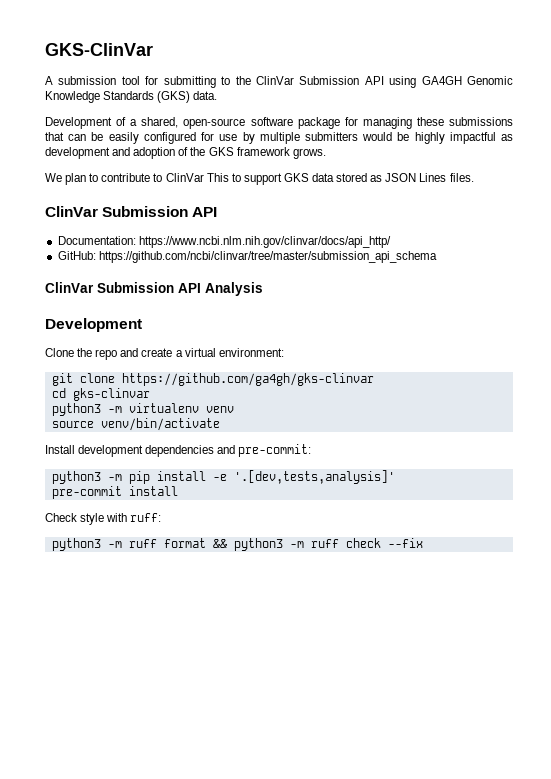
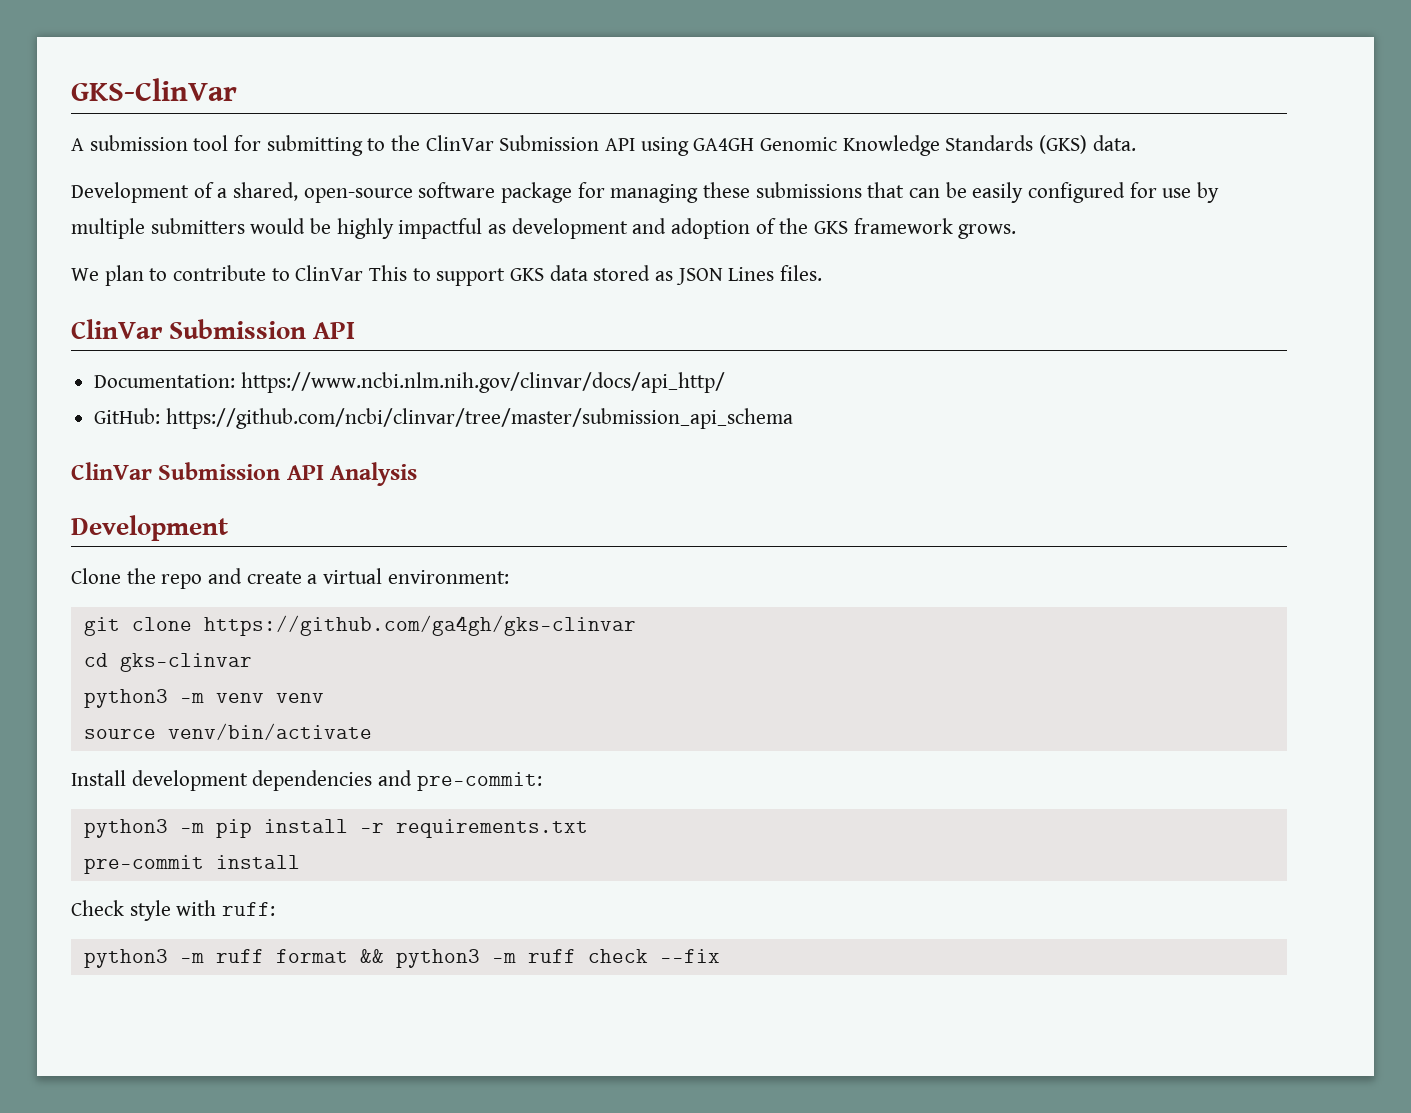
[128,403,199,413] virtualenv -> [215,693,264,703] venv
[212,470,395,484] -e '.[dev,tests,analysis]' -> [359,819,588,838] -r requirements.txt

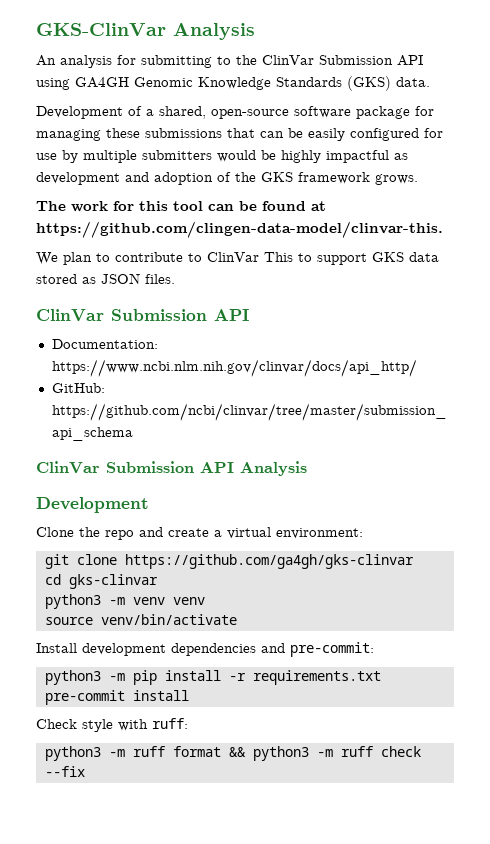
[71,135,229,151] // A submission tool -> [173,23,255,40] [36,55,112,68] Analysis // An analysis
(1017, 231) none -> [36,201,326,212] [36,221,443,238] // The work for this tool can be found at https://github.com/clingen-data-model/clinvar-this.
[728,267,775,281] Lines -> (140, 278) none

